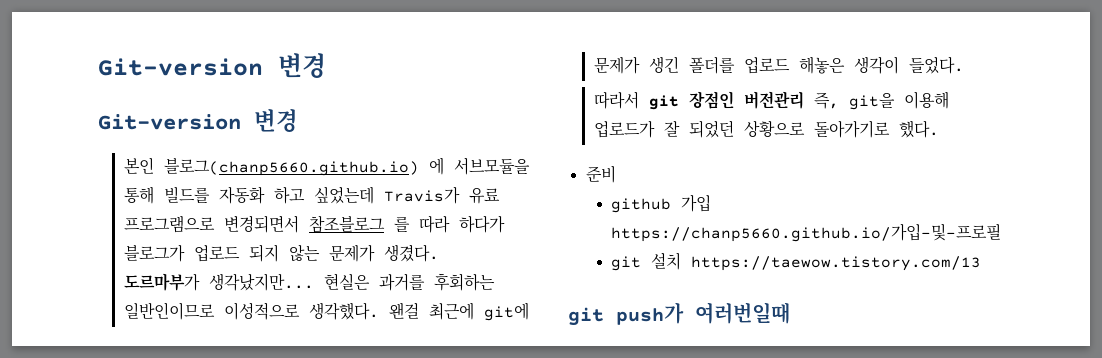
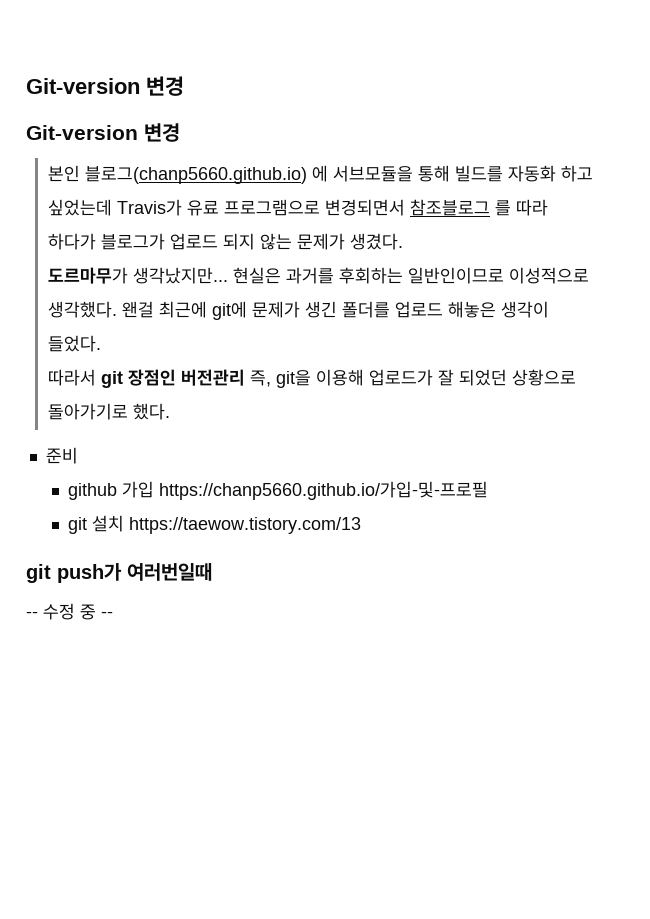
[123,273,200,291] 도르마부가 -> [47,267,128,284] 도르마무가
(790, 313) none -> [26,603,113,620] // -- 수정 중 --

